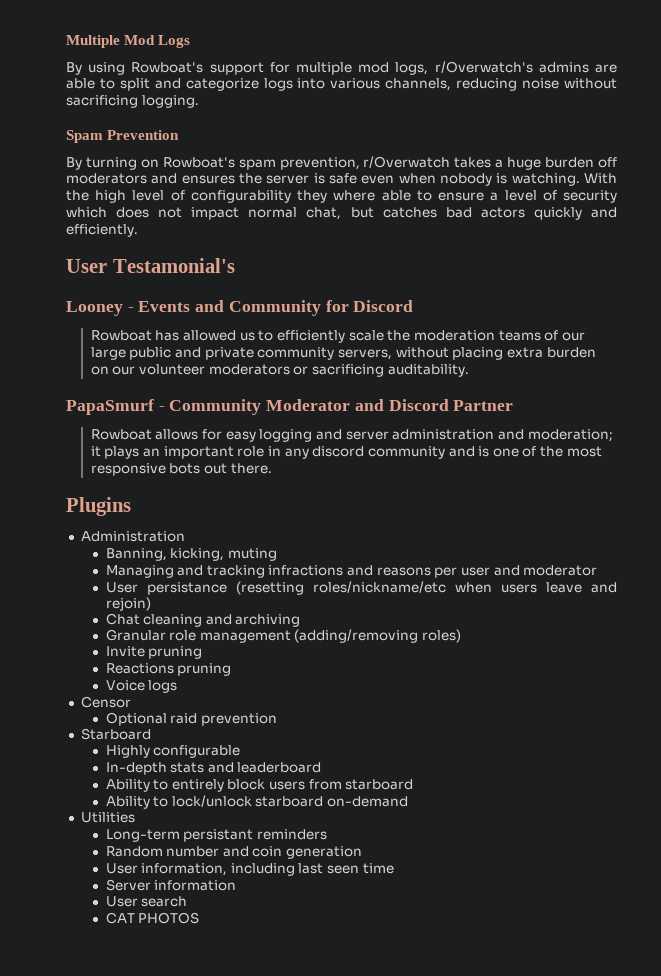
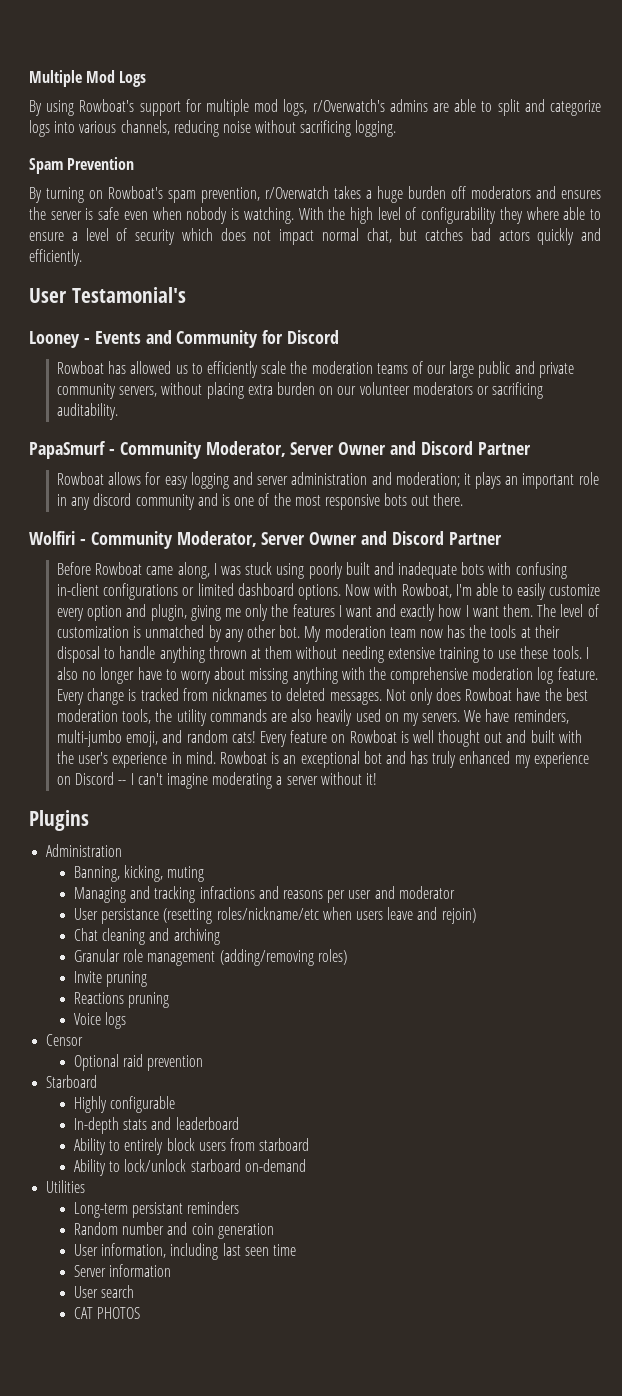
[266,399,351,411] Moderator -> [205,441,387,457] Moderator, Server Owner
(272, 468) none -> [29,531,502,549] [57,562,567,579] [57,583,601,600] [57,604,599,621] [57,625,560,642] [57,646,589,663] [57,667,598,684] [57,688,588,705] [57,709,569,726] [57,730,582,747] [57,751,589,768] [57,772,377,789] // Wolfiri - Community Moderator, Server Owner and Discord Partner // Before Rowboat came along, I was stuck using poorly built and inadequate bots with confusing in-client configurations or limited dashboard options. Now with Rowboat, I'm able to easily customize every option and plugin, giving me only the features I want and exactly how I want them. The level of customization is unmatched by any other bot. My moderation team now has the tools at their disposal to handle anything thrown at them without needing extensive training to use these tools. I also no longer have to worry about missing anything with the comprehensive moderation log feature. Every change is tracked from nicknames to deleted messages. Not only does Rowboat have the best moderation tools, the utility commands are also heavily used on my servers. We have reminders, multi-jumbo emoji, and random cats! Every feature on Rowboat is well thought out and built with the user's experience in mind. Rowboat is an exceptional bot and has truly enhanced my experience on Discord -- I can't imagine moderating a server without it!

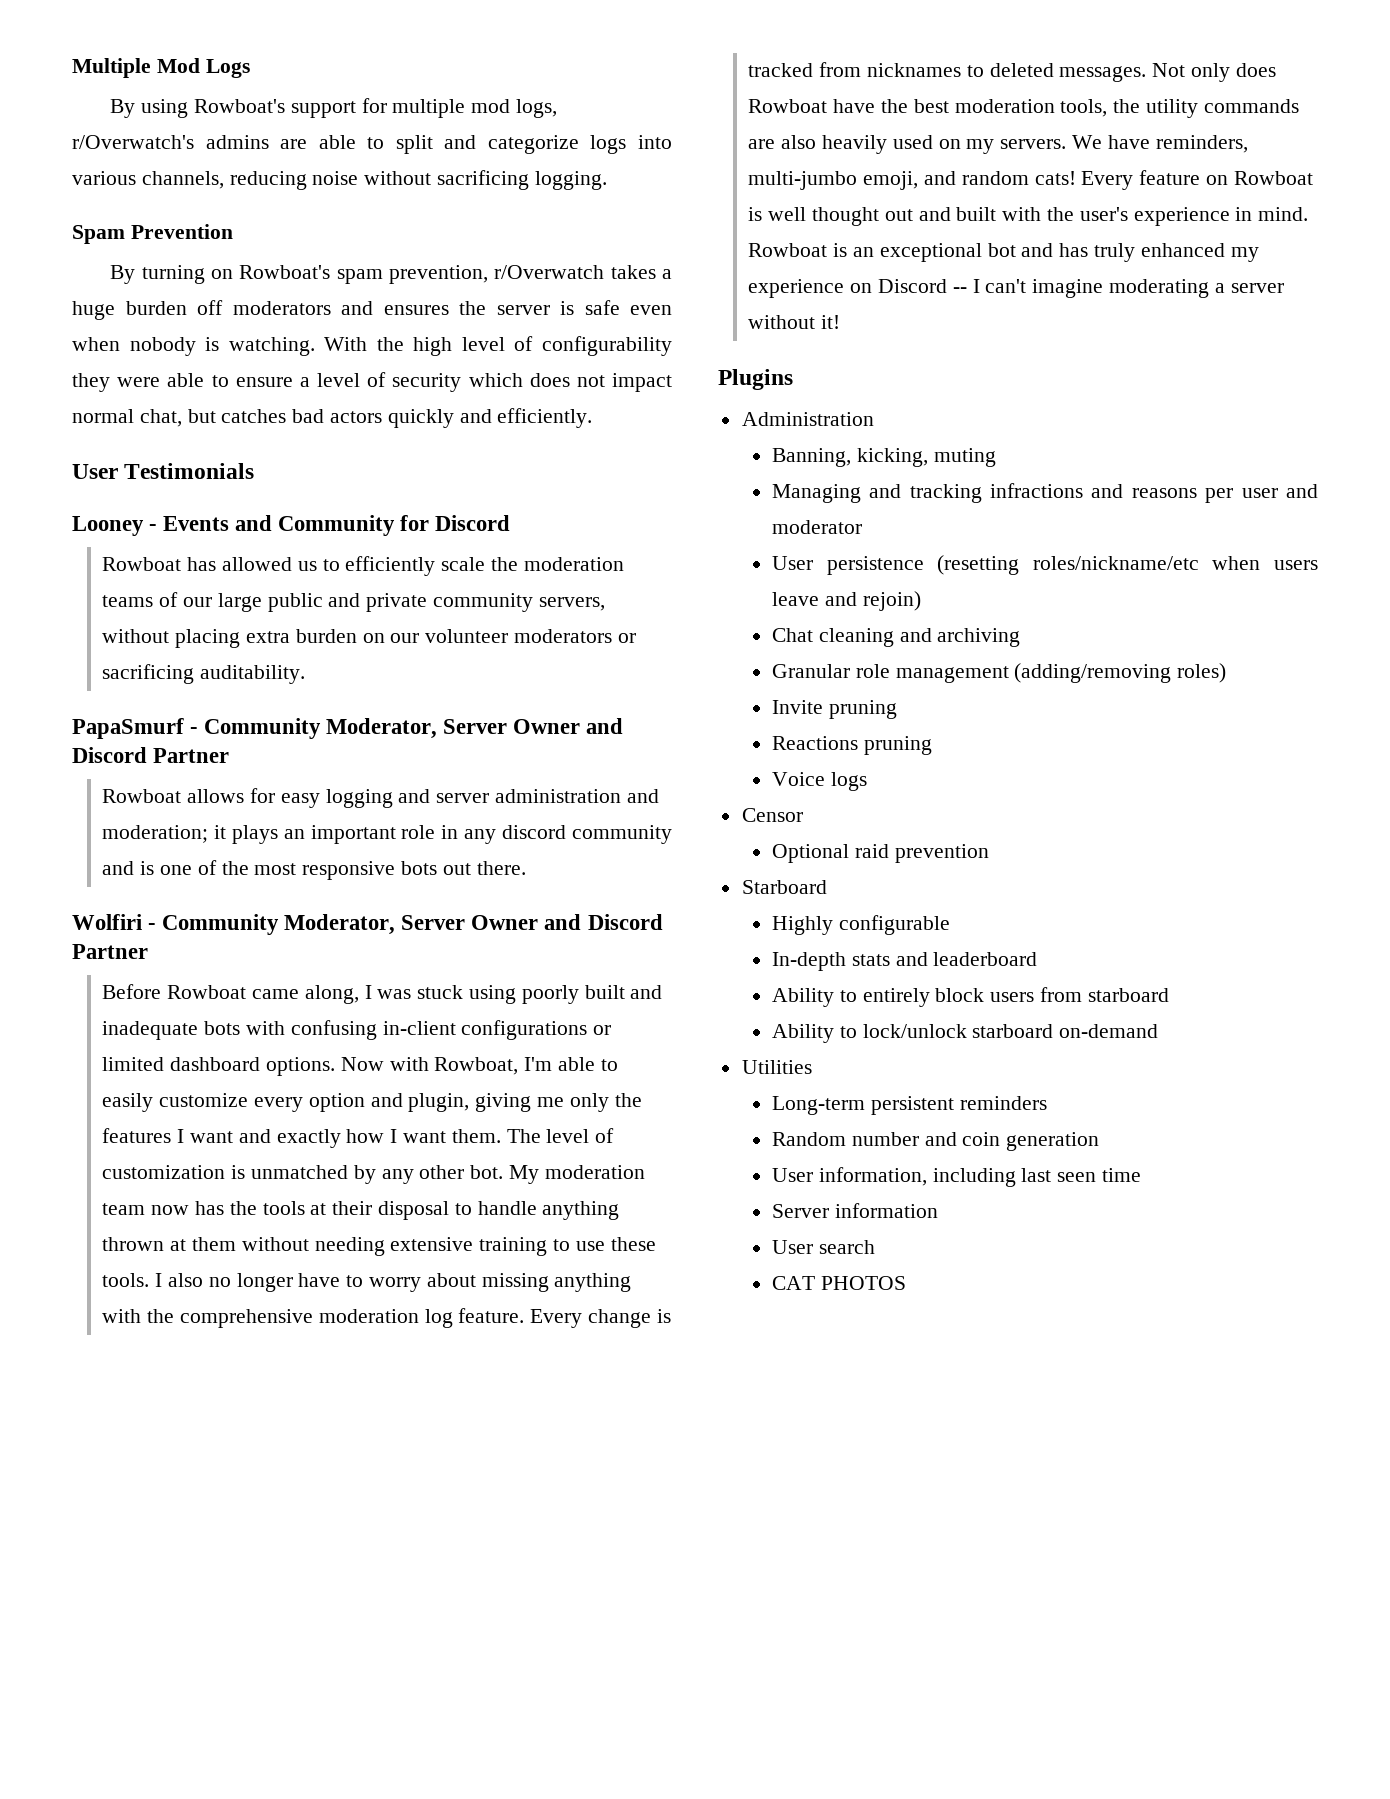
[526,207,559,220] where -> [117,377,161,387] were
[71,287,186,303] Testamonial's -> [124,463,255,479] Testimonials
[101,908,160,924] persistance -> [826,556,924,575] persistence
[132,1202,184,1218] persistant -> [870,1096,954,1115] persistent

